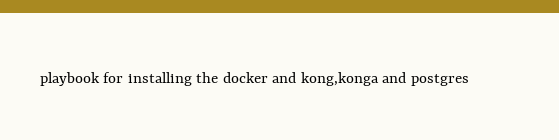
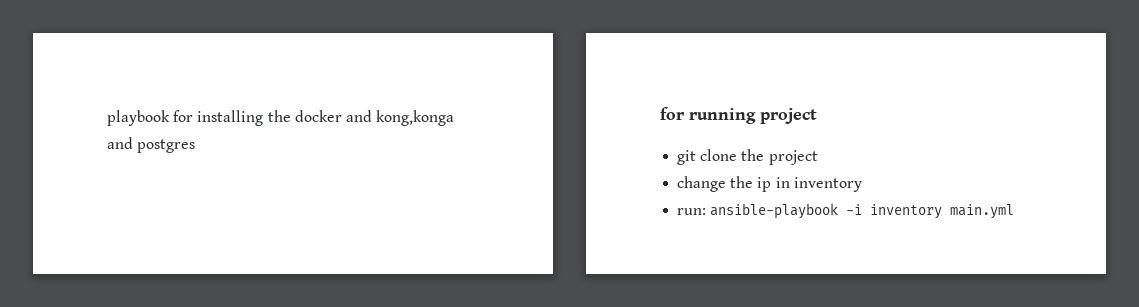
(469, 80) none -> [660,107,817,124] [677,149,818,165] [677,176,862,192] [677,203,1015,219] // for running project // git clone the project // change the ip in inventory // run: ansible-playbook -i inventory main.yml

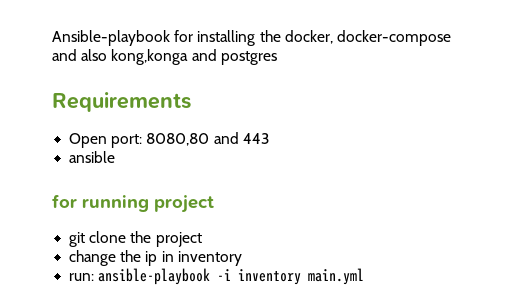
[107,110,170,126] playbook -> [52,30,170,46] Ansible-playbook
[294,110,372,122] docker and -> [284,30,451,46] [52,49,108,61] docker, docker-compose and also
(196, 146) none -> [52,92,191,112] [69,132,269,148] [69,151,116,163] // Requirements // Open port: 8080,80 and 443 // ansible

